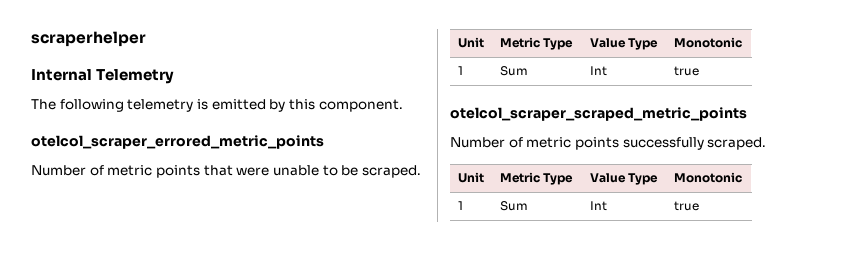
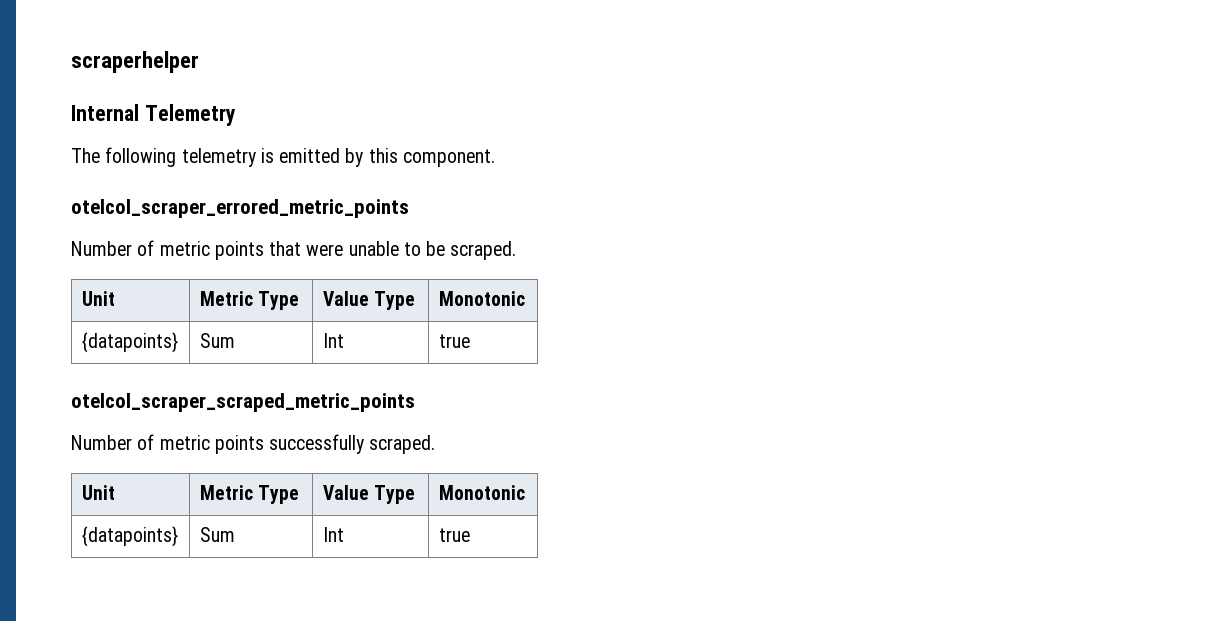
[457,66,463,75] 1 -> [81,332,178,353] {datapoints}
[457,201,463,210] 1 -> [81,526,178,547] {datapoints}

